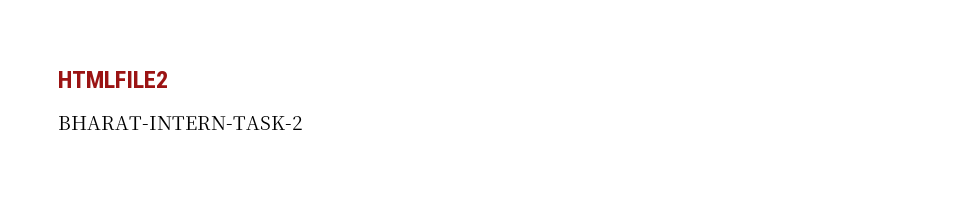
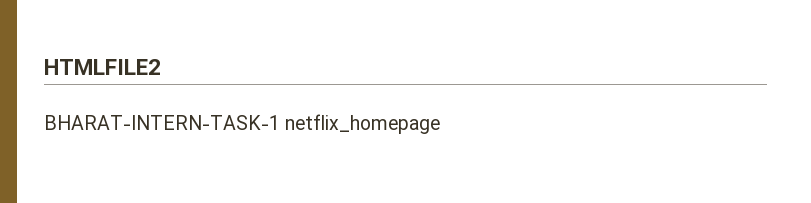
[58,116,303,130] BHARAT-INTERN-TASK-2 -> [44,114,441,134] BHARAT-INTERN-TASK-1 netflix_homepage

